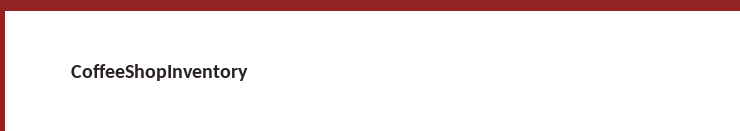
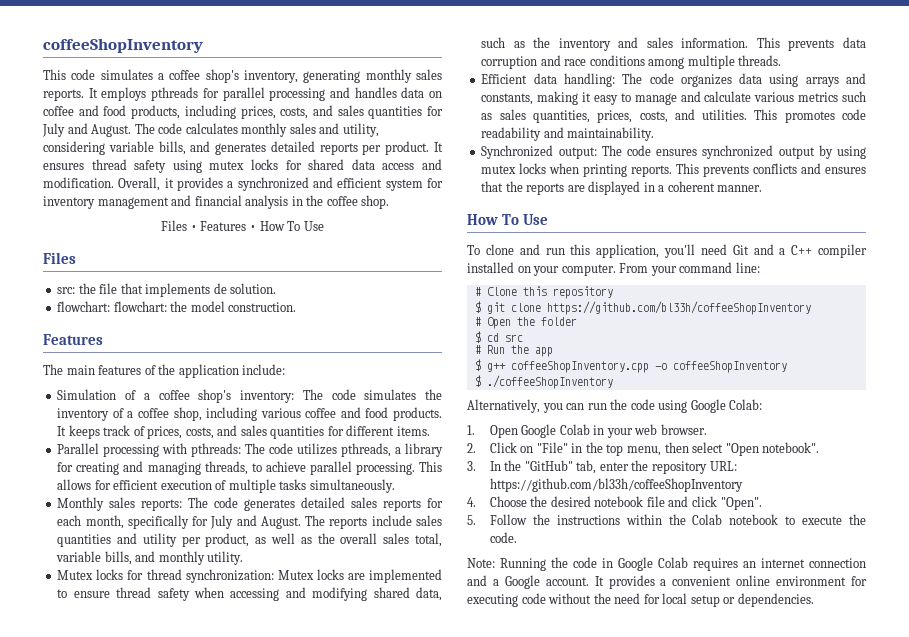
[71,64,248,81] CoffeeShopInventory -> [43,38,203,53] [43,69,442,83] [43,87,442,101] [43,105,443,119] [42,123,379,137] [43,141,443,155] [43,159,443,173] [43,177,443,191] [43,195,390,209] [161,220,324,231] [43,252,76,264] [57,283,277,297] [57,301,297,312] [43,334,103,345] [43,364,286,378] [57,389,443,403] [57,407,442,421] [57,425,430,439] [57,443,444,457] [57,461,443,475] [57,479,395,493] [57,497,444,511] [57,515,442,529] [57,533,443,547] [56,551,244,565] [57,569,442,583] [57,587,442,601] [481,37,866,51] [481,55,782,69] [481,73,866,87] [481,91,866,105] [481,109,866,123] [481,127,655,141] [481,145,866,159] [481,163,867,177] [481,181,763,195] [467,214,549,225] [467,244,867,258] [467,262,760,276] [474,286,613,299] [474,301,811,315] [474,317,577,329] [474,331,523,343] [474,345,553,357] [474,359,787,373] [474,375,613,389] [467,399,763,413] [467,424,707,438] [467,442,820,456] [467,460,737,474] [489,478,743,492] [467,496,762,510] [467,514,866,525] [489,532,517,543] [467,557,866,571] [467,575,867,589] [467,593,814,607] coffeeShopInventory // This code simulates a coffee shop's inventory, generating monthly sales reports. It employs pthreads for parallel processing and handles data on coffee and food products, including prices, costs, and sales quantities for July and August. The code calculates monthly sales and utility, considering variable bills, and generates detailed reports per product. It ensures thread safety using mutex locks for shared data access and modification. Overall, it provides a synchronized and efficient system for inventory management and financial analysis in the coffee shop. // Files • Features • How To Use // Files // src: the file that implements de solution. // flowchart: flowchart: the model construction. // Features // The main features of the application include: // Simulation of a coffee shop's inventory: The code simulates the inventory of a coffee shop, including various coffee and food products. It keeps track of prices, costs, and sales quantities for different items. // Parallel processing with pthreads: The code utilizes pthreads, a library for creating and managing threads, to achieve parallel processing. This allows for efficient execution of multiple tasks simultaneously. // Monthly sales reports: The code generates detailed sales reports for each month, specifically for July and August. The reports include sales quantities and utility per product, as well as the overall sales total, variable bills, and monthly utility. // Mutex locks for thread synchronization: Mutex locks are implemented to ensure thread safety when accessing and modifying shared data, such as the inventory and sales information. This prevents data corruption and race conditions among multiple threads. // Efficient data handling: The code organizes data using arrays and constants, making it easy to manage and calculate various metrics such as sales quantities, prices, costs, and utilities. This promotes code readability and maintainability. // Synchronized output: The code ensures synchronized output by using mutex locks when printing reports. This prevents conflicts and ensures that the reports are displayed in a coherent manner. // How To Use // To clone and run this application, you'll need Git and a C++ compiler installed on your computer. From your command line: // # Clone this repository // $ git clone https://github.com/bl33h/coffeeShopInventory // # Open the folder // $ cd src // # Run the app // $ g++ coffeeShopInventory.cpp -o coffeeShopInventory // $ ./coffeeShopInventory // Alternatively, you can run the code using Google Colab: // 1. Open Google Colab in your web browser. // 2. Click on "File" in the top menu, then select "Open notebook". // 3. In the "GitHub" tab, enter the repository URL: https://github.com/bl33h/coffeeShopInventory // 4. Choose the desired notebook file and click "Open". // 5. Follow the instructions within the Colab notebook to execute the code. // Note: Running the code in Google Colab requires an internet connection and a Google account. It provides a convenient online environment for executing code without the need for local setup or dependencies.

